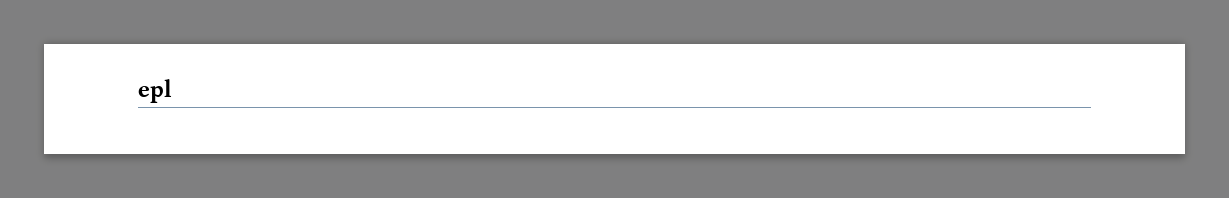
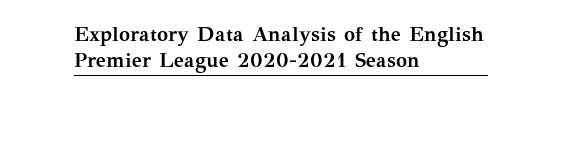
[138,79,172,103] epl -> [74,27,484,47] [74,52,420,73] Exploratory Data Analysis of the English Premier League 2020-2021 Season

